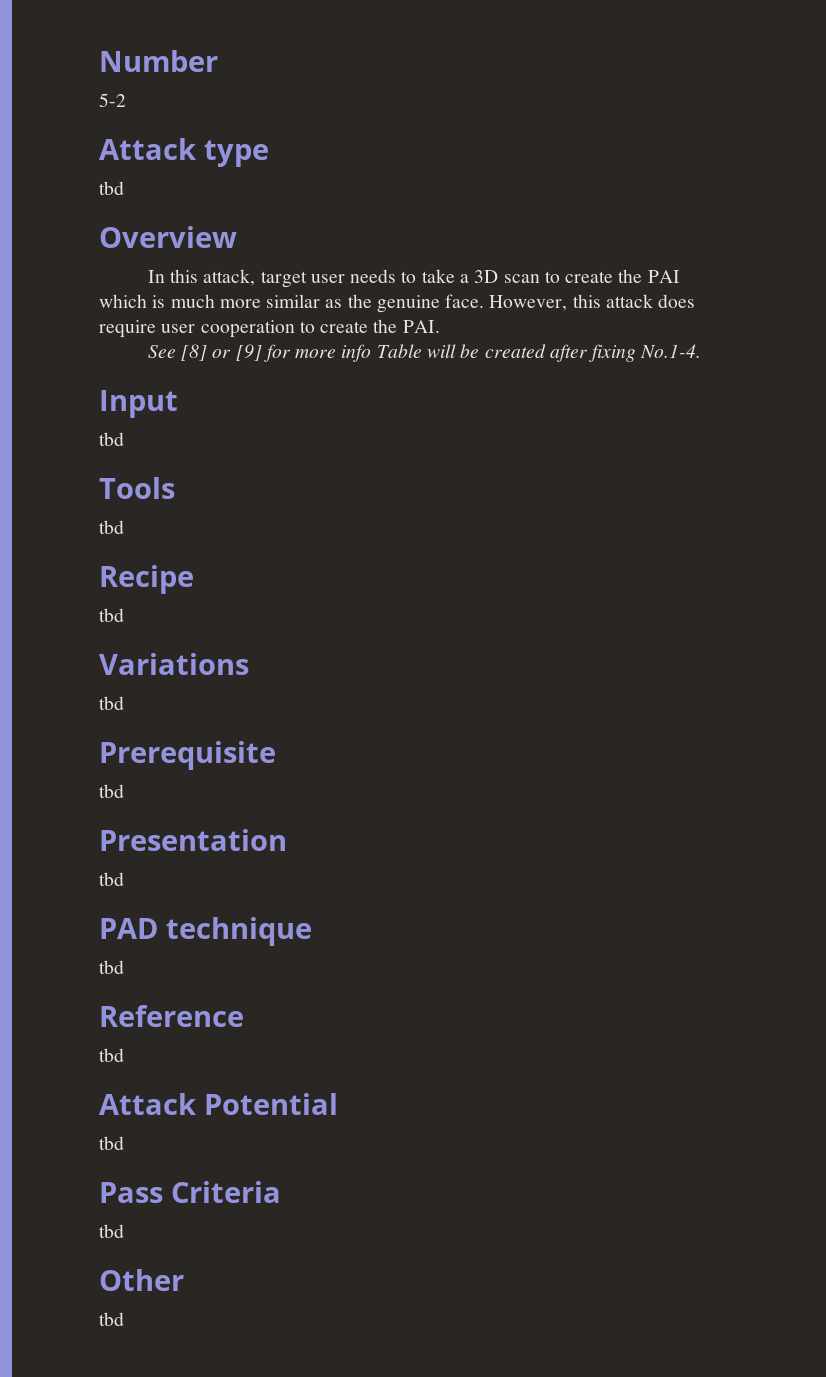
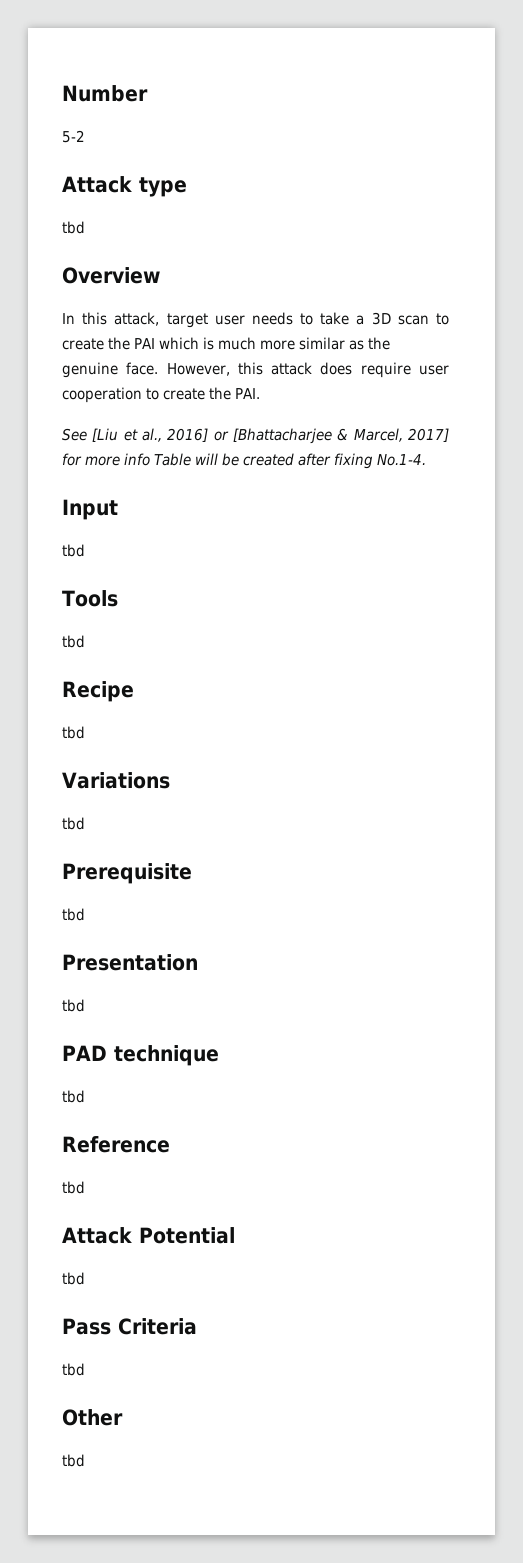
[181,344,262,361] [8] or [9] -> [92,428,449,444] [Liu et al., 2016] or [Bhattacharjee & Marcel, 2017]

